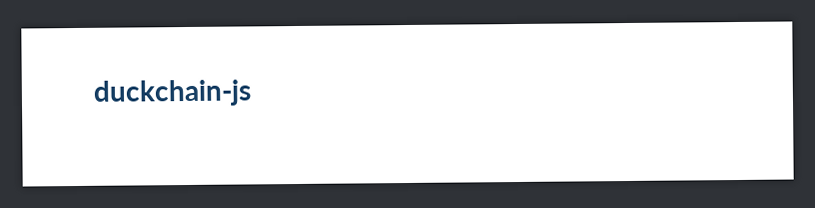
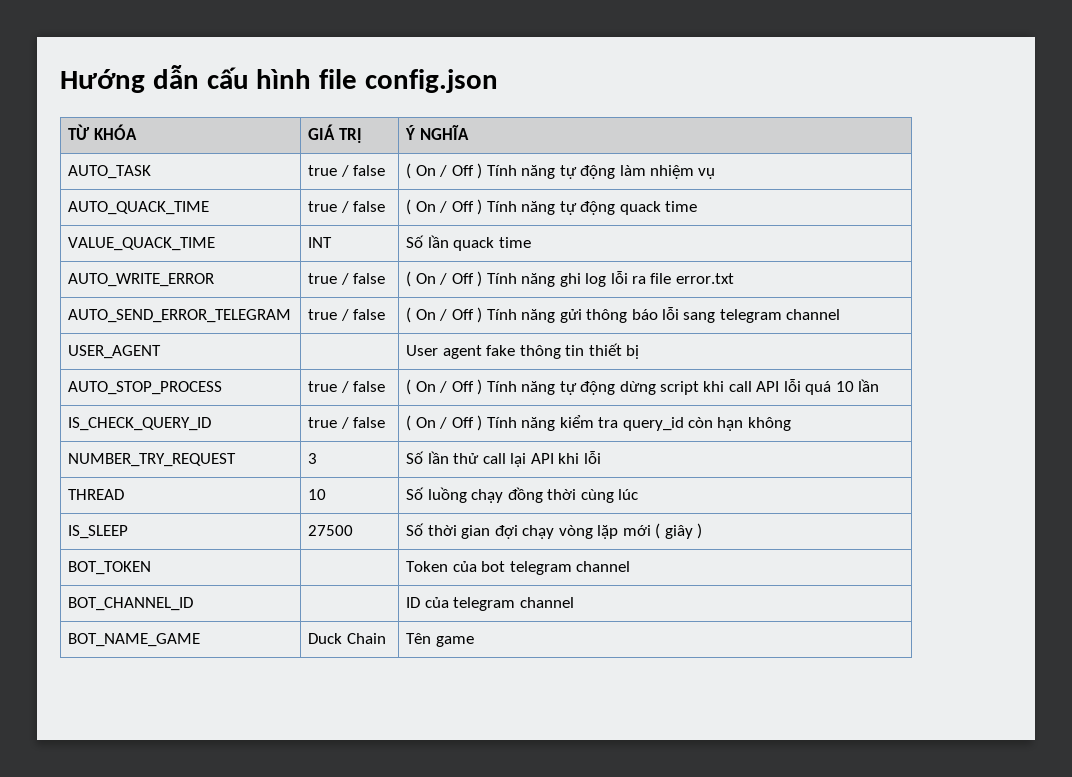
[93,79,252,107] duckchain-js -> [60,65,499,93] [68,124,137,140] [308,124,362,143] [405,125,469,140] [68,165,152,179] [308,165,386,177] [406,163,716,179] [68,201,210,215] [308,201,386,213] [406,199,698,215] [68,237,216,251] [308,237,333,248] [406,235,531,251] [68,273,215,287] [308,273,386,285] [406,271,734,287] [68,309,292,323] [308,309,386,321] [406,307,841,323] [68,345,162,359] [406,343,640,359] [68,381,223,395] [308,381,386,393] [406,379,880,395] [68,417,212,431] [308,417,386,429] [406,415,791,431] [68,453,237,467] [308,453,318,464] [406,451,601,467] [68,489,125,500] [308,489,327,500] [406,487,639,503] [68,525,129,539] [308,525,354,536] [406,523,703,539] [68,561,152,575] [406,561,631,575] [68,597,194,611] [406,597,574,611] [68,633,201,647] [308,633,386,644] [406,633,474,647] Hướng dẫn cấu hình file config.json // TỪ KHÓA | GIÁ TRỊ | Ý NGHĨA // AUTO_TASK | true / false | ( On / Off ) Tính năng tự động làm nhiệm vụ // AUTO_QUACK_TIME | true / false | ( On / Off ) Tính năng tự động quack time // VALUE_QUACK_TIME | INT | Số lần quack time // AUTO_WRITE_ERROR | true / false | ( On / Off ) Tính năng ghi log lỗi ra file error.txt // AUTO_SEND_ERROR_TELEGRAM | true / false | ( On / Off ) Tính năng gửi thông báo lỗi sang telegram channel // USER_AGENT | | User agent fake thông tin thiết bị // AUTO_STOP_PROCESS | true / false | ( On / Off ) Tính năng tự động dừng script khi call API lỗi quá 10 lần // IS_CHECK_QUERY_ID | true / false | ( On / Off ) Tính năng kiểm tra query_id còn hạn không // NUMBER_TRY_REQUEST | 3 | Số lần thử call lại API khi lỗi // THREAD | 10 | Số luồng chạy đồng thời cùng lúc // IS_SLEEP | 27500 | Số thời gian đợi chạy vòng lặp mới ( giây ) // BOT_TOKEN | | Token của bot telegram channel // BOT_CHANNEL_ID | | ID của telegram channel // BOT_NAME_GAME | Duck Chain | Tên game

